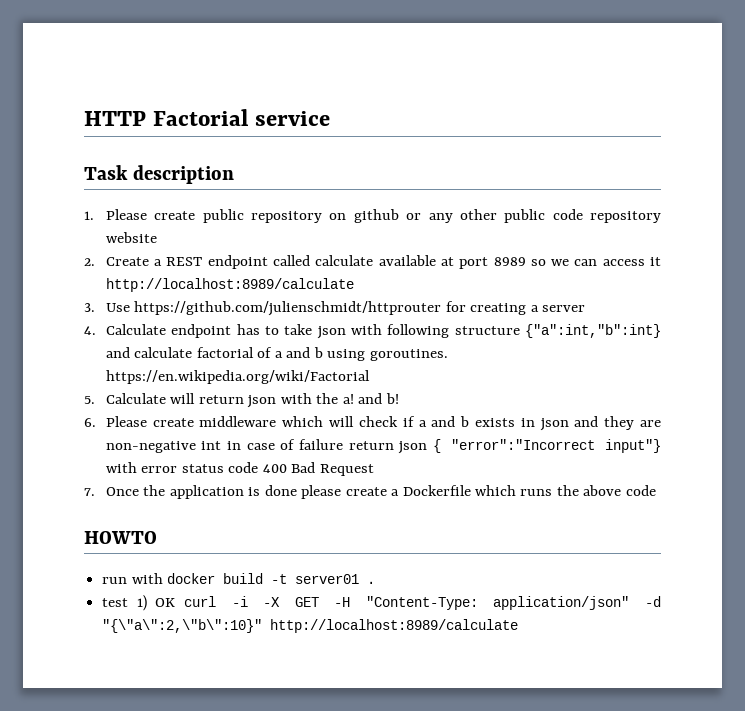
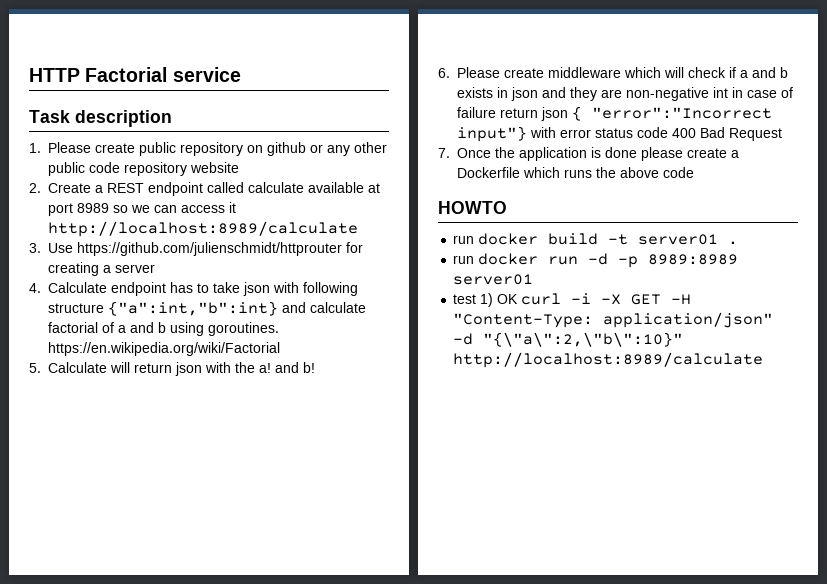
[131,573,163,584] with -> (475, 239) none
(376, 582) none -> [453,253,739,268] [453,274,534,285] // run docker run -d -p 8989:8989 server01

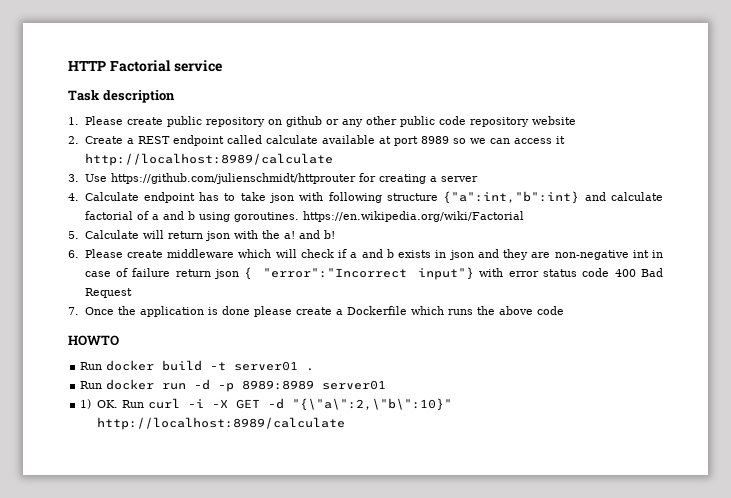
[453,235,475,244] run -> [80,362,103,370] Run
[453,255,475,264] run -> [80,381,103,389] Run
[453,293,519,307] test 1) OK -> [80,399,144,409] 1) OK. Run
[671,294,692,305] [453,312,774,328] -H "Content-Type: application/json" -> (260, 404) none

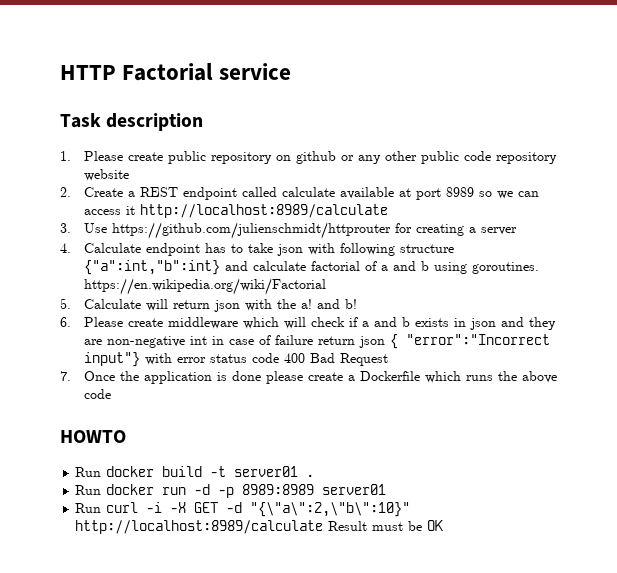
[80,399,118,409] 1) OK. -> (387, 489) none
(345, 423) none -> [328,520,444,531] Result must be OK

